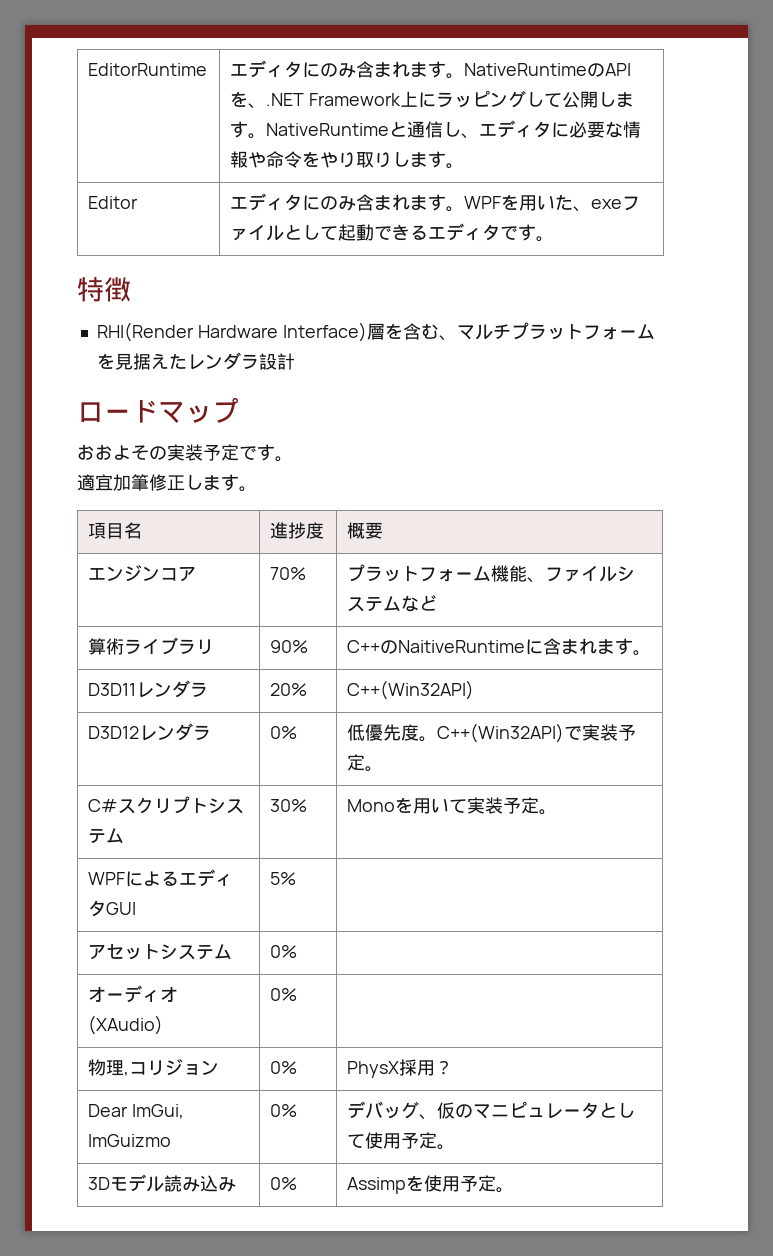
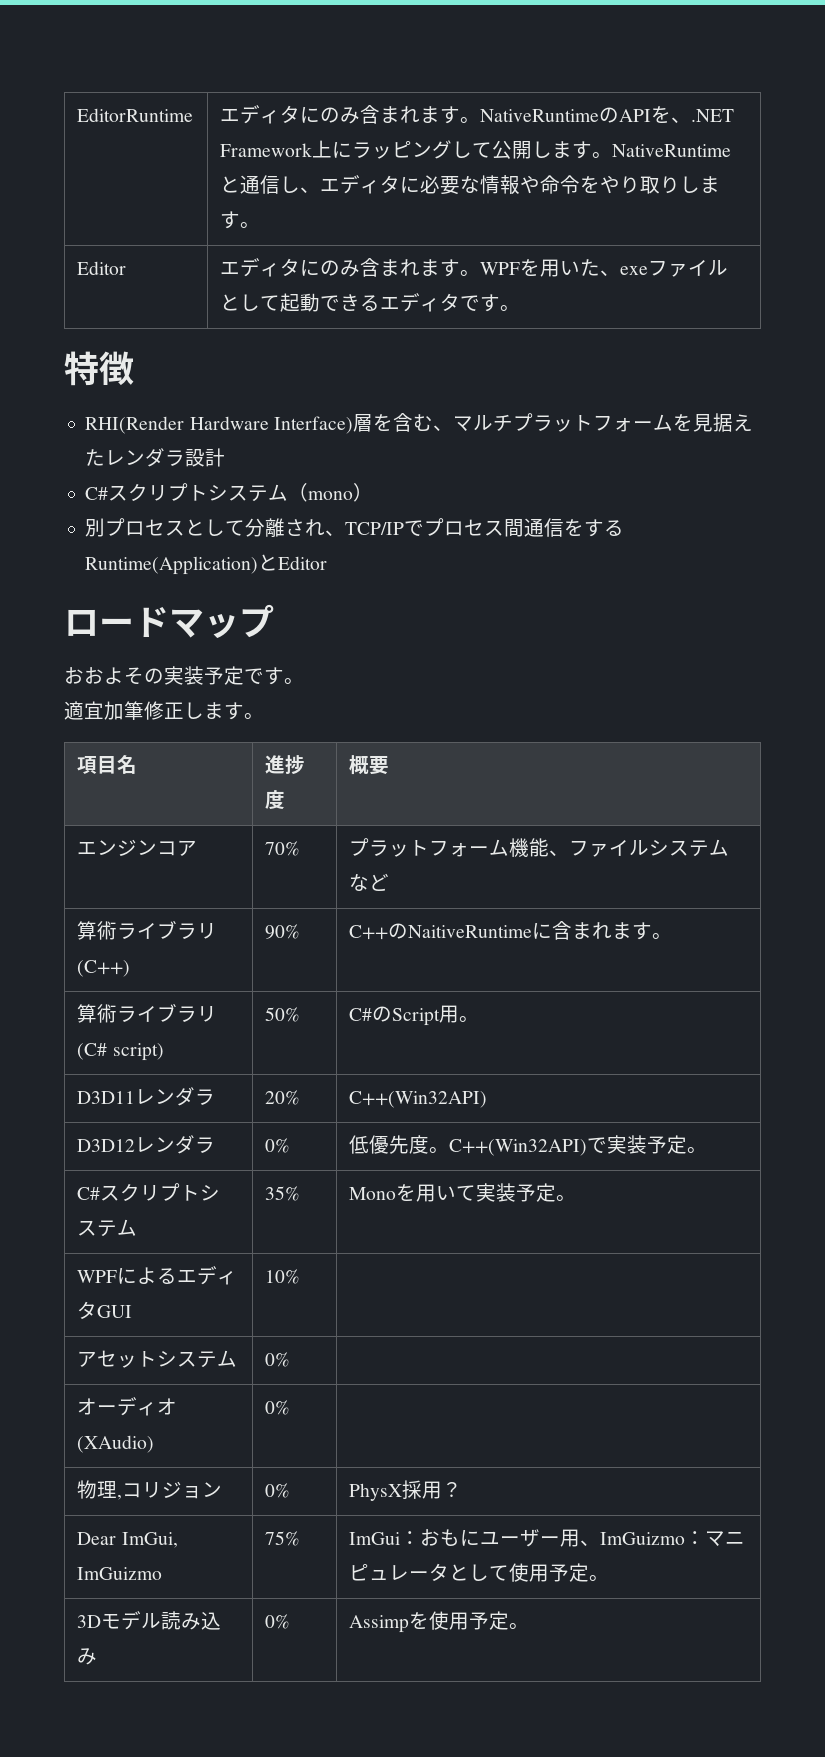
(295, 361) none -> [85,483,374,502] [85,518,625,537] [85,554,328,575] // C#スクリプトシステム（mono） // 別プロセスとして分離され、TCP/IPでプロセス間通信をするRuntime(Application)とEditor
(215, 647) none -> [77,960,131,977] (C++)
(652, 653) none -> [77,1003,218,1023] [77,1043,164,1061] [265,1007,301,1022] [349,1005,480,1026] // 算術ライブラリ(C# script) | 50% | C#のScript用。
[270,799,308,812] 30% -> [265,1186,301,1201] 35%
[270,872,297,885] 5% -> [265,1269,301,1284] 10%
[270,1104,298,1117] [347,1101,474,1120] 0% | デバッグ、仮の -> [265,1531,301,1546] [349,1529,706,1547] 75% | ImGui：おもにユーザー用、ImGuizmo：

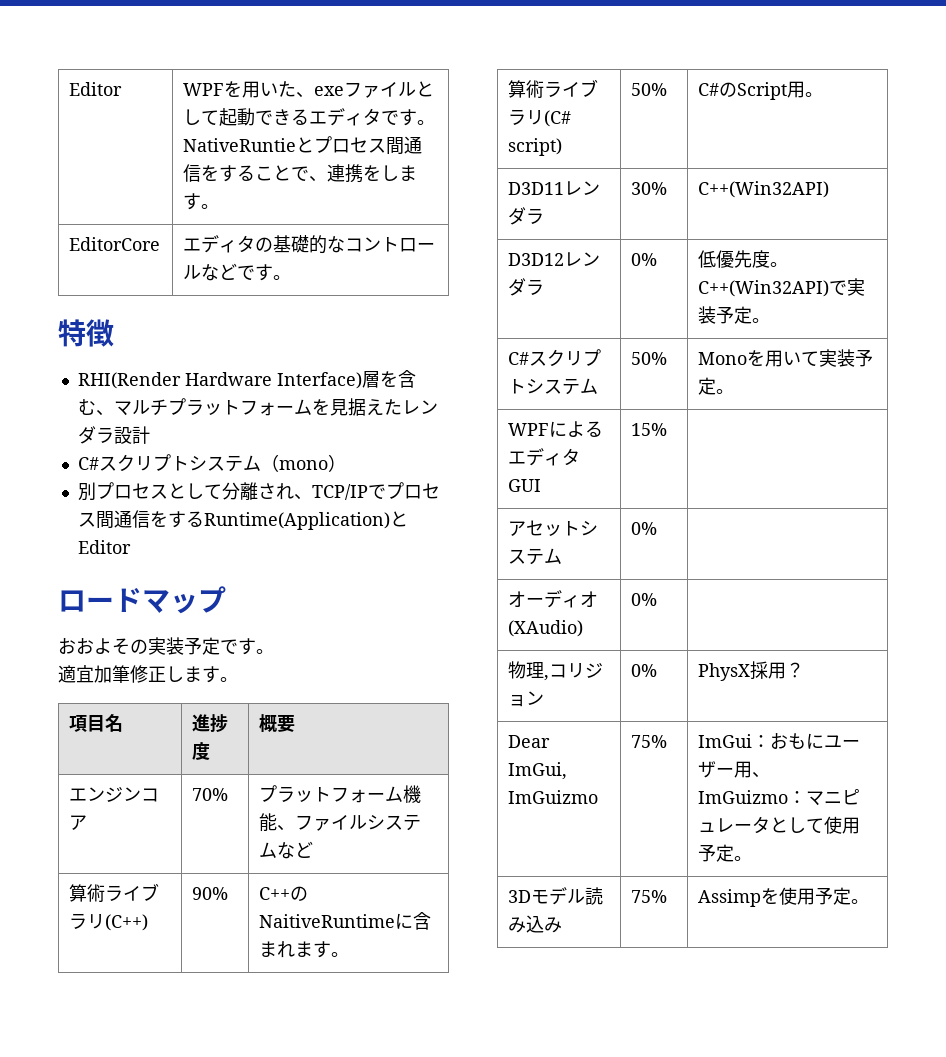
[77,108,194,122] [220,105,735,124] [220,140,732,159] [220,175,721,195] [220,211,261,229] [77,261,127,275] [220,258,481,277] EditorRuntime | エディタにのみ含まれます。NativeRuntimeのAPIを、.NET Framework上にラッピングして公開します。NativeRuntimeと通信し、エディタに必要な情報や命令をやり取りします。 // Editor | エディタにのみ含まれます。 -> [69,82,123,96] Editor |
(521, 308) none -> [183,136,423,155] [183,164,418,183] [183,193,220,210] [69,237,161,251] [183,235,436,254] [183,263,292,281] NativeRuntieとプロセス間通信をすることで、連携をします。 // EditorCore | エディタの基礎的なコントロールなどです。
[265,1090,301,1105] 20% -> [631,182,668,195] 30%
[265,1186,301,1201] 35% -> [631,352,668,365] 50%
[265,1269,301,1284] 10% -> [631,423,668,436] 15%
[265,1614,291,1629] 0% -> [631,890,668,903] 75%

